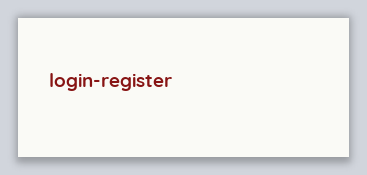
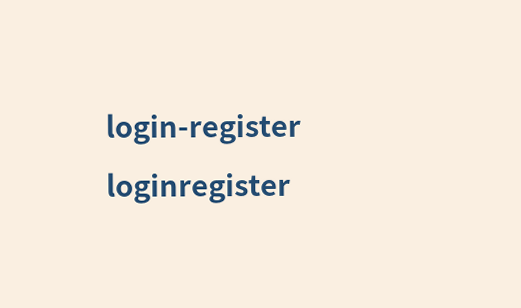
(172, 82) none -> [106,171,291,204] // loginregister

